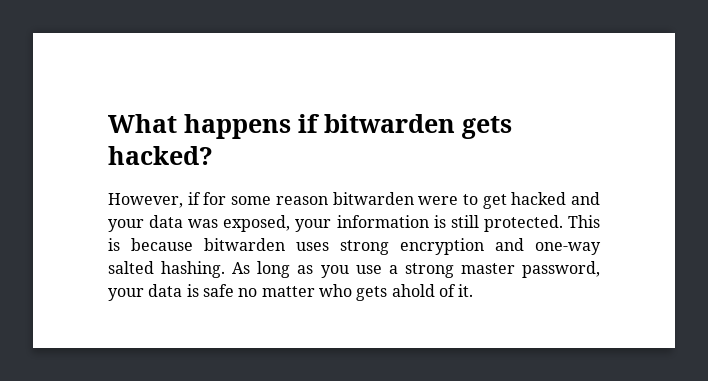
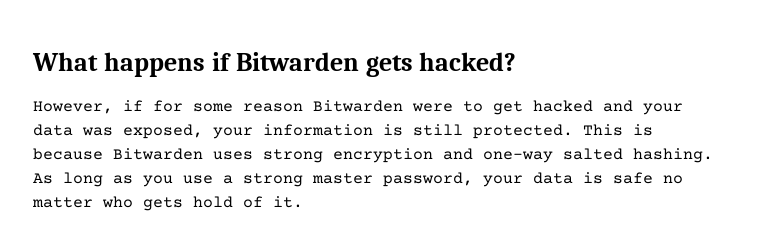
[324,114,455,133] bitwarden -> [235,52,359,71] Bitwarden
[332,192,414,205] bitwarden -> [313,100,403,112] Bitwarden
[204,238,285,251] bitwarden -> [113,148,203,160] Bitwarden
[391,284,435,297] ahold -> [193,196,233,208] hold

